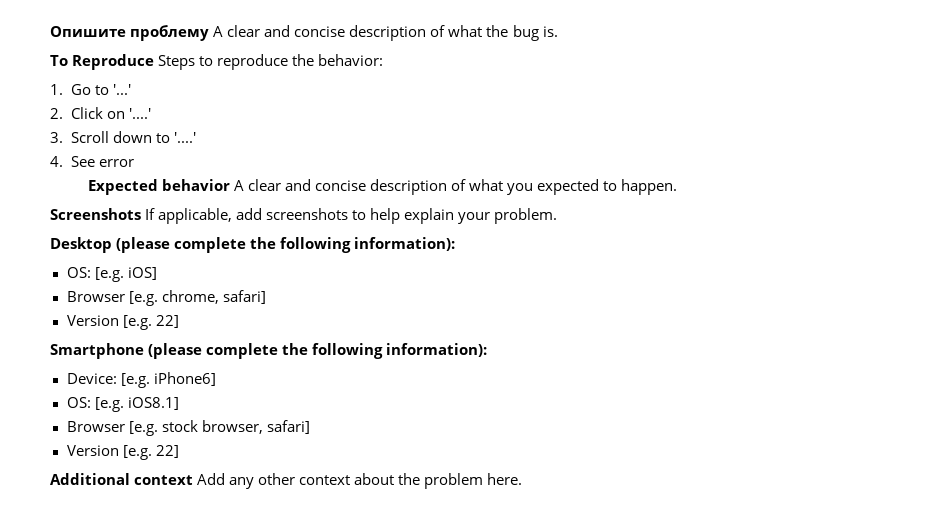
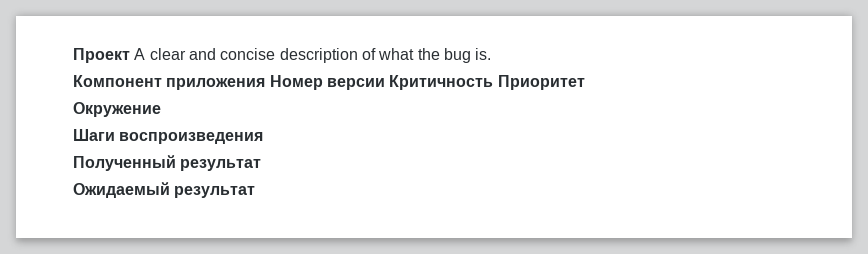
[50,25,210,41] Опишите проблему -> [73,48,130,63] Проект
[50,54,384,70] [50,84,131,95] [50,107,151,119] [50,131,196,143] [50,156,134,167] [87,179,678,195] [50,208,558,224] [50,237,456,253] [66,267,157,282] [66,290,266,306] [66,315,179,330] [50,343,488,359] [66,372,216,388] [66,397,179,412] [66,420,310,436] [66,445,179,460] [50,473,523,489] To Reproduce Steps to reproduce the behavior: // 1. Go to '...' // 2. Click on '....' // 3. Scroll down to '....' // 4. See error // Expected behavior A clear and concise description of what you expected to happen. // Screenshots If applicable, add screenshots to help explain your problem. // Desktop (please complete the following information): // OS: [e.g. iOS] // Browser [e.g. chrome, safari] // Version [e.g. 22] // Smartphone (please complete the following information): // Device: [e.g. iPhone6] // OS: [e.g. iOS8.1] // Browser [e.g. stock browser, safari] // Version [e.g. 22] // Additional context Add any other context about the problem here. -> [73,75,585,90] [73,102,161,117] [73,129,264,144] [73,155,262,171] [73,182,256,198] Компонент приложения Номер версии Критичность Приоритет // Окружение // Шаги воспроизведения // Полученный результат // Ожидаемый результат

